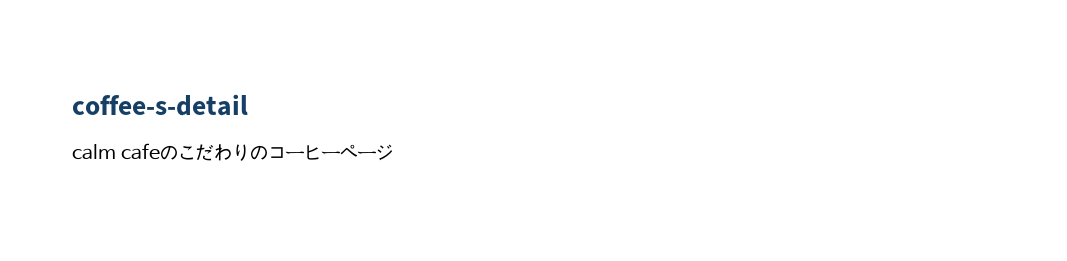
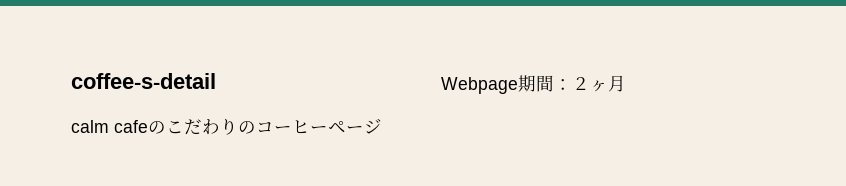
(395, 152) none -> [441,75,626,94] Webpage期間：２ヶ月

